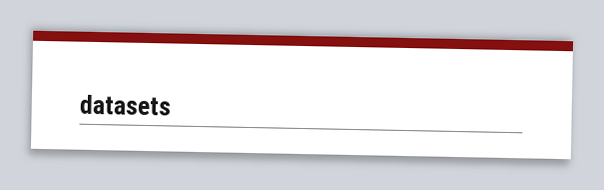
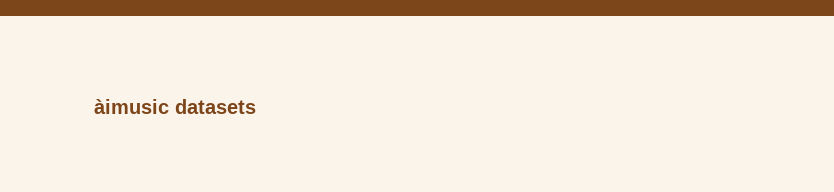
(79, 105) none -> [94,99,169,114] àimusic

